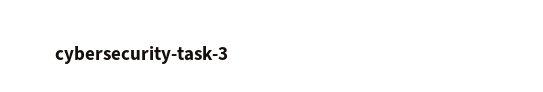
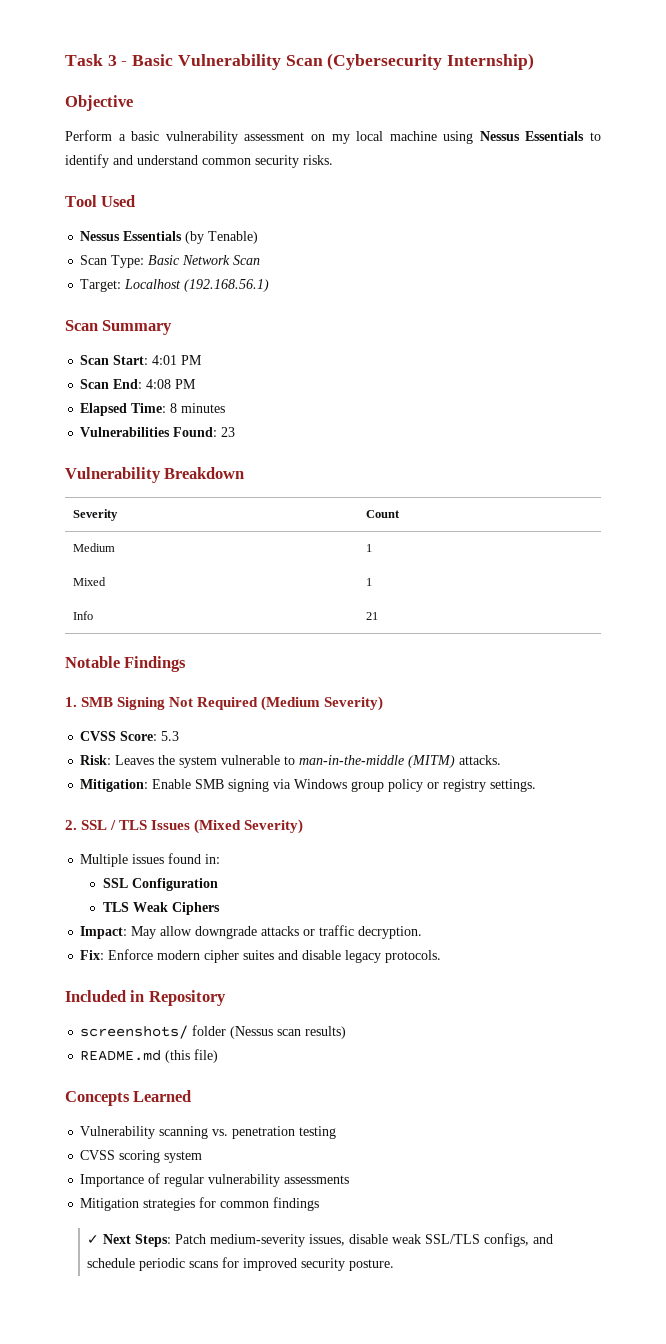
[55,46,228,64] cybersecurity-task-3 -> [65,53,535,70] [65,95,133,111] [65,130,601,144] [65,154,333,168] [65,195,136,207] [80,231,259,244] [80,255,261,268] [80,279,270,292] [65,320,173,335] [80,355,203,365] [80,379,197,389] [80,403,226,416] [80,427,236,437] [65,467,245,483] [73,509,119,521] [366,510,401,518] [73,543,116,552] [366,544,373,552] [73,577,107,586] [366,578,373,586] [73,611,94,620] [366,612,379,620] [65,656,187,672] [65,696,384,711] [80,731,180,741] [80,755,502,768] [80,779,537,792] [65,819,304,834] [80,853,221,867] [102,878,218,891] [102,902,220,915] [80,925,423,939] [80,949,442,963] [65,990,226,1006] [80,1025,347,1039] [80,1049,219,1063] [65,1090,192,1106] [80,1126,337,1139] [80,1150,203,1163] [80,1173,350,1187] [80,1197,320,1211] [87,1233,554,1247] [87,1257,395,1271] Task 3 - Basic Vulnerability Scan (Cybersecurity Internship) // Objective // Perform a basic vulnerability assessment on my local machine using Nessus Essentials to identify and understand common security risks. // Tool Used // Nessus Essentials (by Tenable) // Scan Type: Basic Network Scan // Target: Localhost (192.168.56.1) // Scan Summary // Scan Start: 4:01 PM // Scan End: 4:08 PM // Elapsed Time: 8 minutes // Vulnerabilities Found: 23 // Vulnerability Breakdown // Severity | Count // Medium | 1 // Mixed | 1 // Info | 21 // Notable Findings // 1. SMB Signing Not Required (Medium Severity) // CVSS Score: 5.3 // Risk: Leaves the system vulnerable to man-in-the-middle (MITM) attacks. // Mitigation: Enable SMB signing via Windows group policy or registry settings. // 2. SSL / TLS Issues (Mixed Severity) // Multiple issues found in: // SSL Configuration // TLS Weak Ciphers // Impact: May allow downgrade attacks or traffic decryption. // Fix: Enforce modern cipher suites and disable legacy protocols. // Included in Repository // screenshots/ folder (Nessus scan results) // README.md (this file) // Concepts Learned // Vulnerability scanning vs. penetration testing // CVSS scoring system // Importance of regular vulnerability assessments // Mitigation strategies for common findings // ✓ Next Steps: Patch medium-severity issues, disable weak SSL/TLS configs, and schedule periodic scans for improved security posture.

